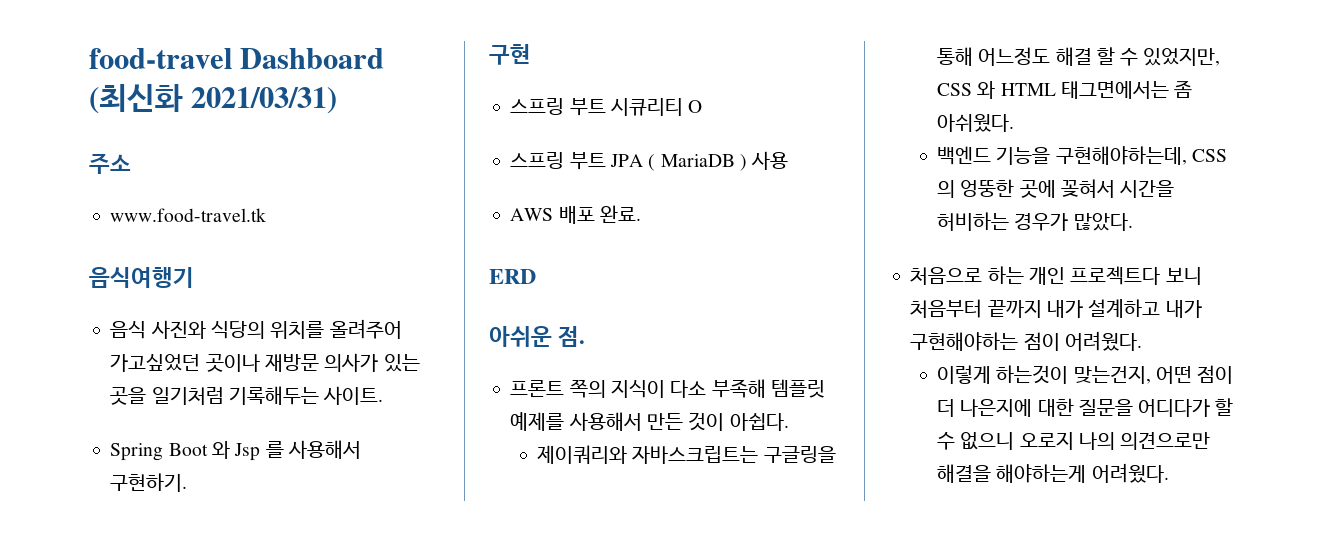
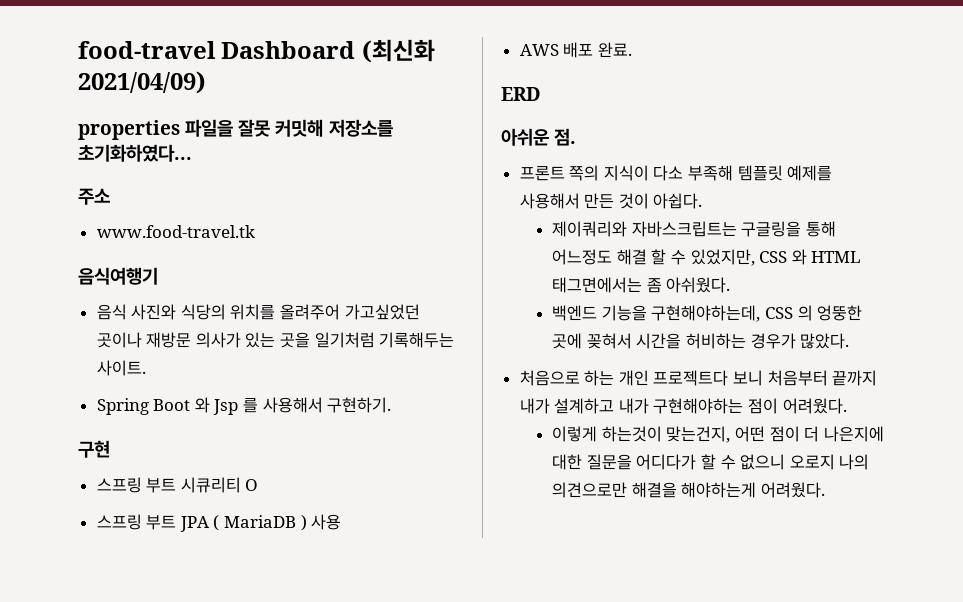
[191,87,338,114] 2021/03/31) -> [78,71,206,94] [78,119,393,140] [78,144,192,162] 2021/04/09) // properties 파일을 잘못 커밋해 저장소를 초기화하였다...

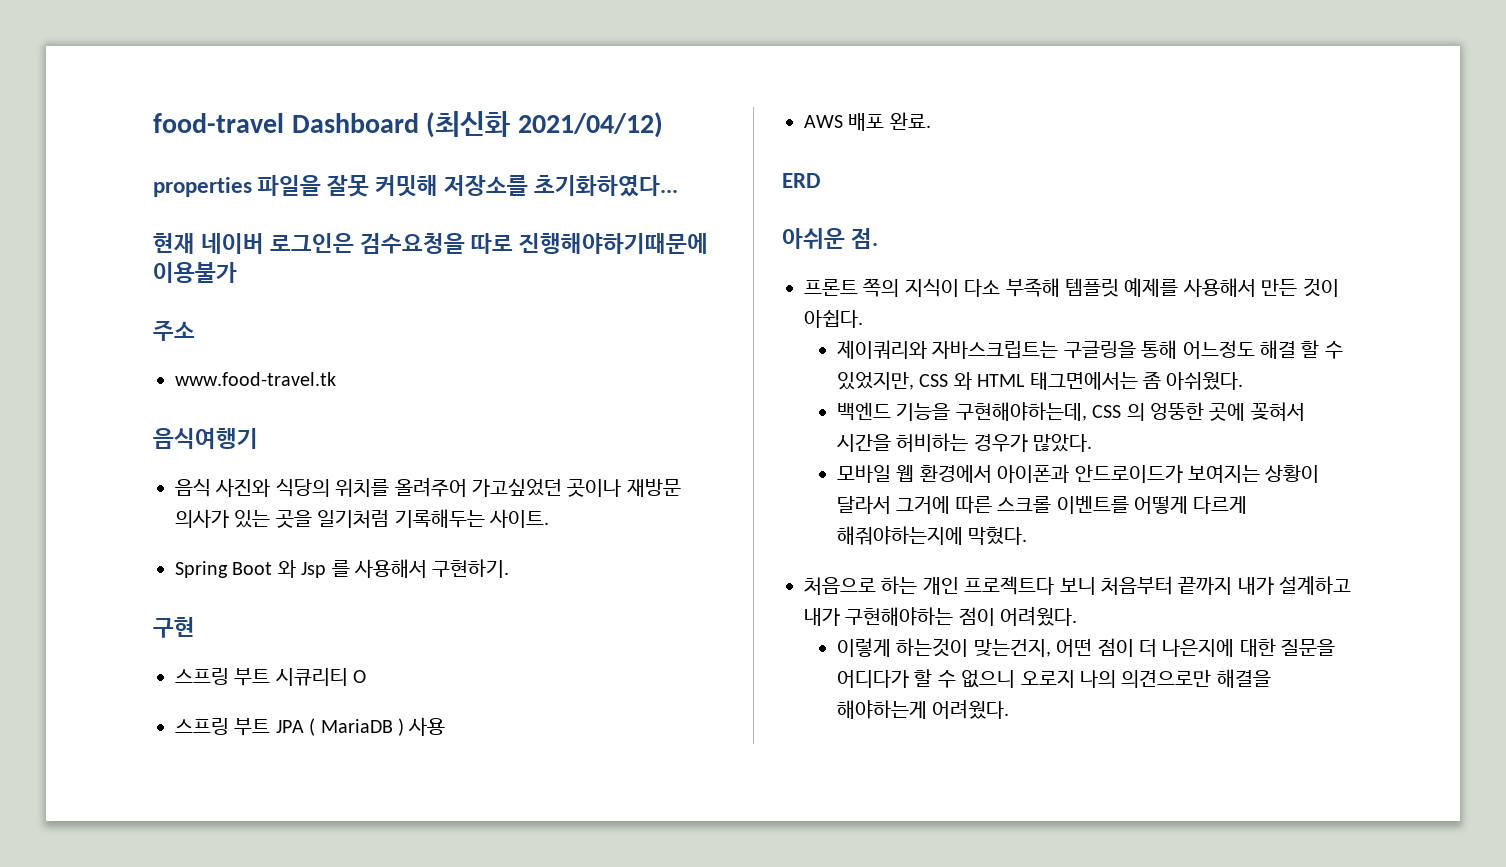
[78,71,206,94] 2021/04/09) -> [517,112,663,138] 2021/04/12)
(192, 153) none -> [153,233,709,254] [153,262,237,283] // 현재 네이버 로그인은 검수요청을 따로 진행해야하기때문에 이용불가
(850, 341) none -> [836,464,1320,483] [836,495,1248,514] [836,526,1028,545] // 모바일 웹 환경에서 아이폰과 안드로이드가 보여지는 상황이 달라서 그거에 따른 스크롤 이벤트를 어떻게 다르게 해줘야하는지에 막혔다.

